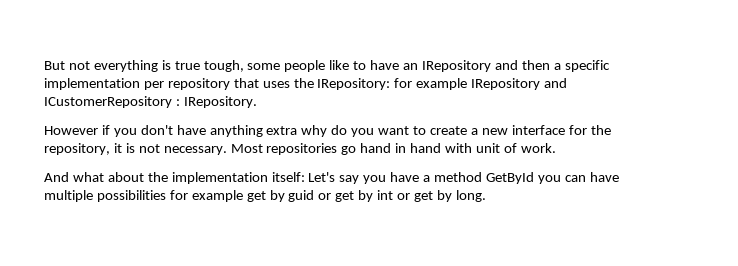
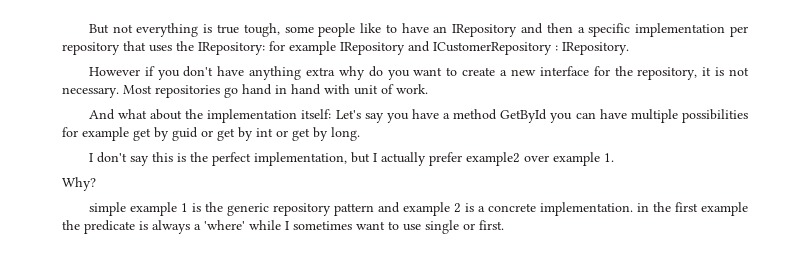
(486, 196) none -> [88,152,614,166] [62,177,96,191] [88,202,749,216] [62,220,504,234] // I don't say this is the perfect implementation, but I actually prefer example2 over example 1. // Why? // simple example 1 is the generic repository pattern and example 2 is a concrete implementation. in the first example the predicate is always a 'where' while I sometimes want to use single or first.

